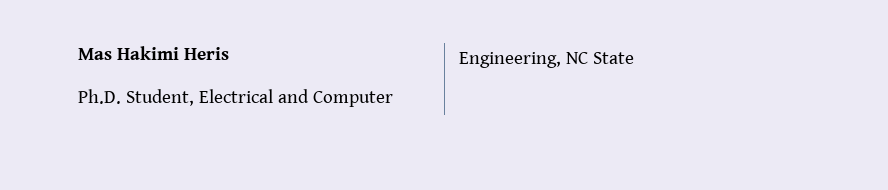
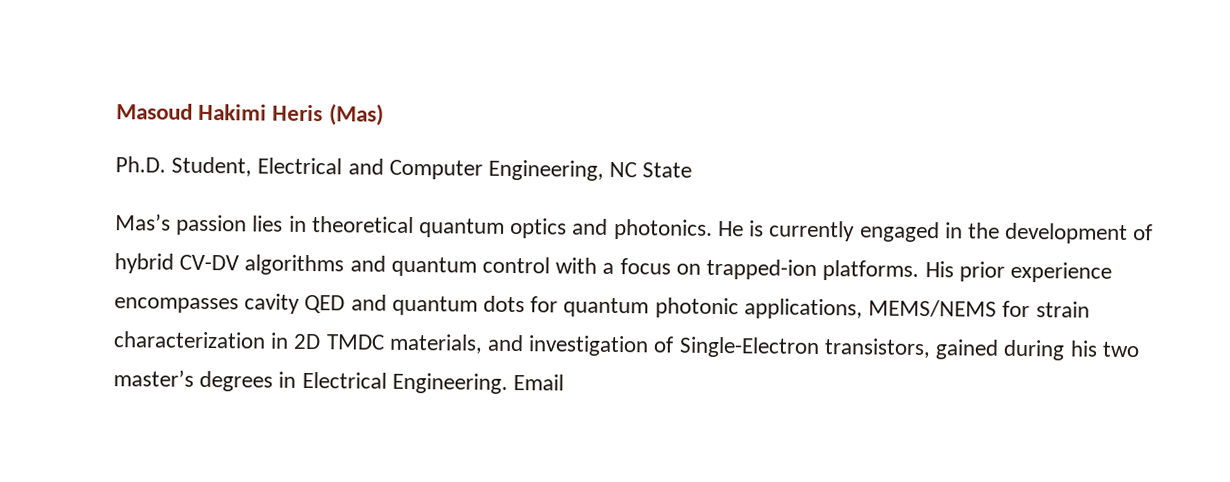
[78,48,112,60] Mas -> [116,103,193,120] Masoud
(229, 53) none -> [328,103,384,126] (Mas)
(634, 58) none -> [115,213,1154,245] [114,253,1112,283] [114,293,1090,320] [113,331,1140,361] [113,369,565,394] // Mas’s passion lies in theoretical quantum optics and photonics. He is currently engaged in the development of hybrid CV-DV algorithms and quantum control with a focus on trapped-ion platforms. His prior experience encompasses cavity QED and quantum dots for quantum photonic applications, MEMS/NEMS for strain characterization in 2D TMDC materials, and investigation of Single-Electron transistors, gained during his two master’s degrees in Electrical Engineering. Email

